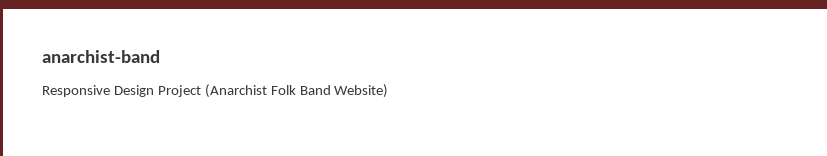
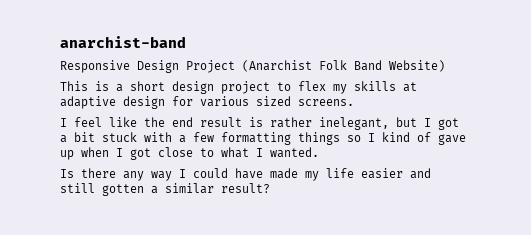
(389, 91) none -> [60,81,417,94] [60,96,354,109] [60,117,459,130] [60,132,466,145] [60,147,319,160] [60,168,431,181] [60,183,270,196] // This is a short design project to flex my skills at adaptive design for various sized screens. // I feel like the end result is rather inelegant, but I got a bit stuck with a few formatting things so I kind of gave up when I got close to what I wanted. // Is there any way I could have made my life easier and still gotten a similar result?

